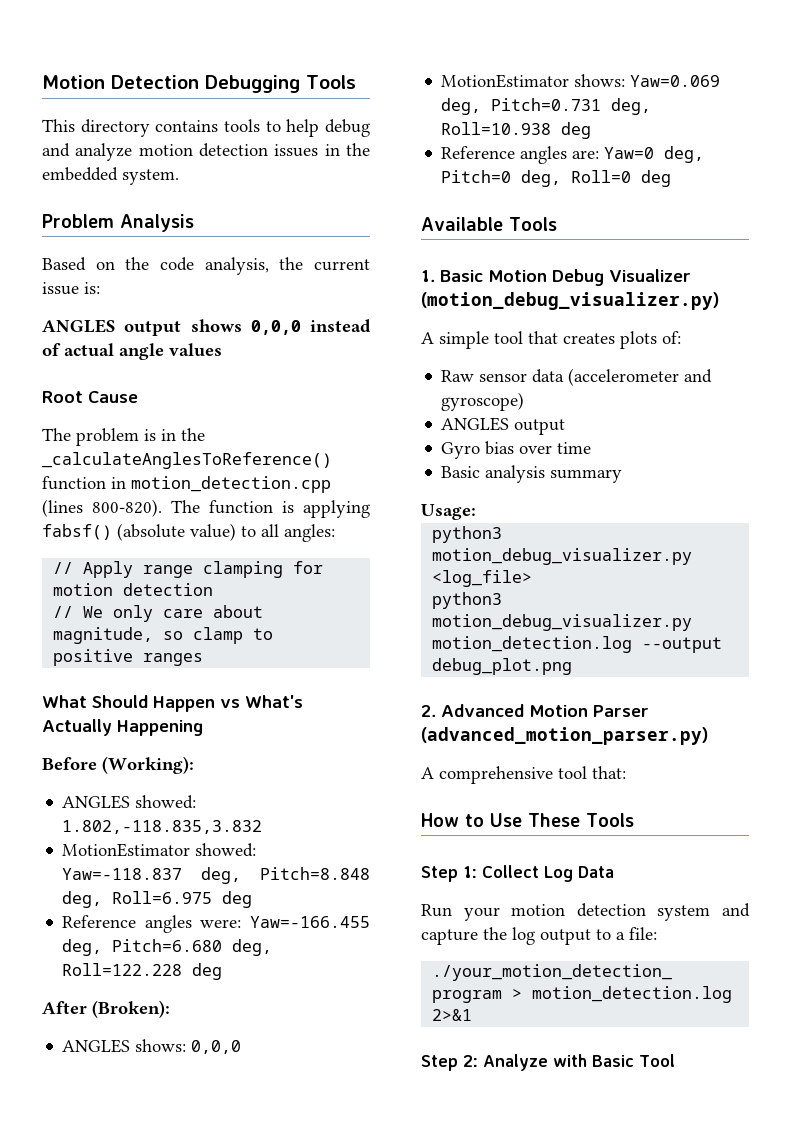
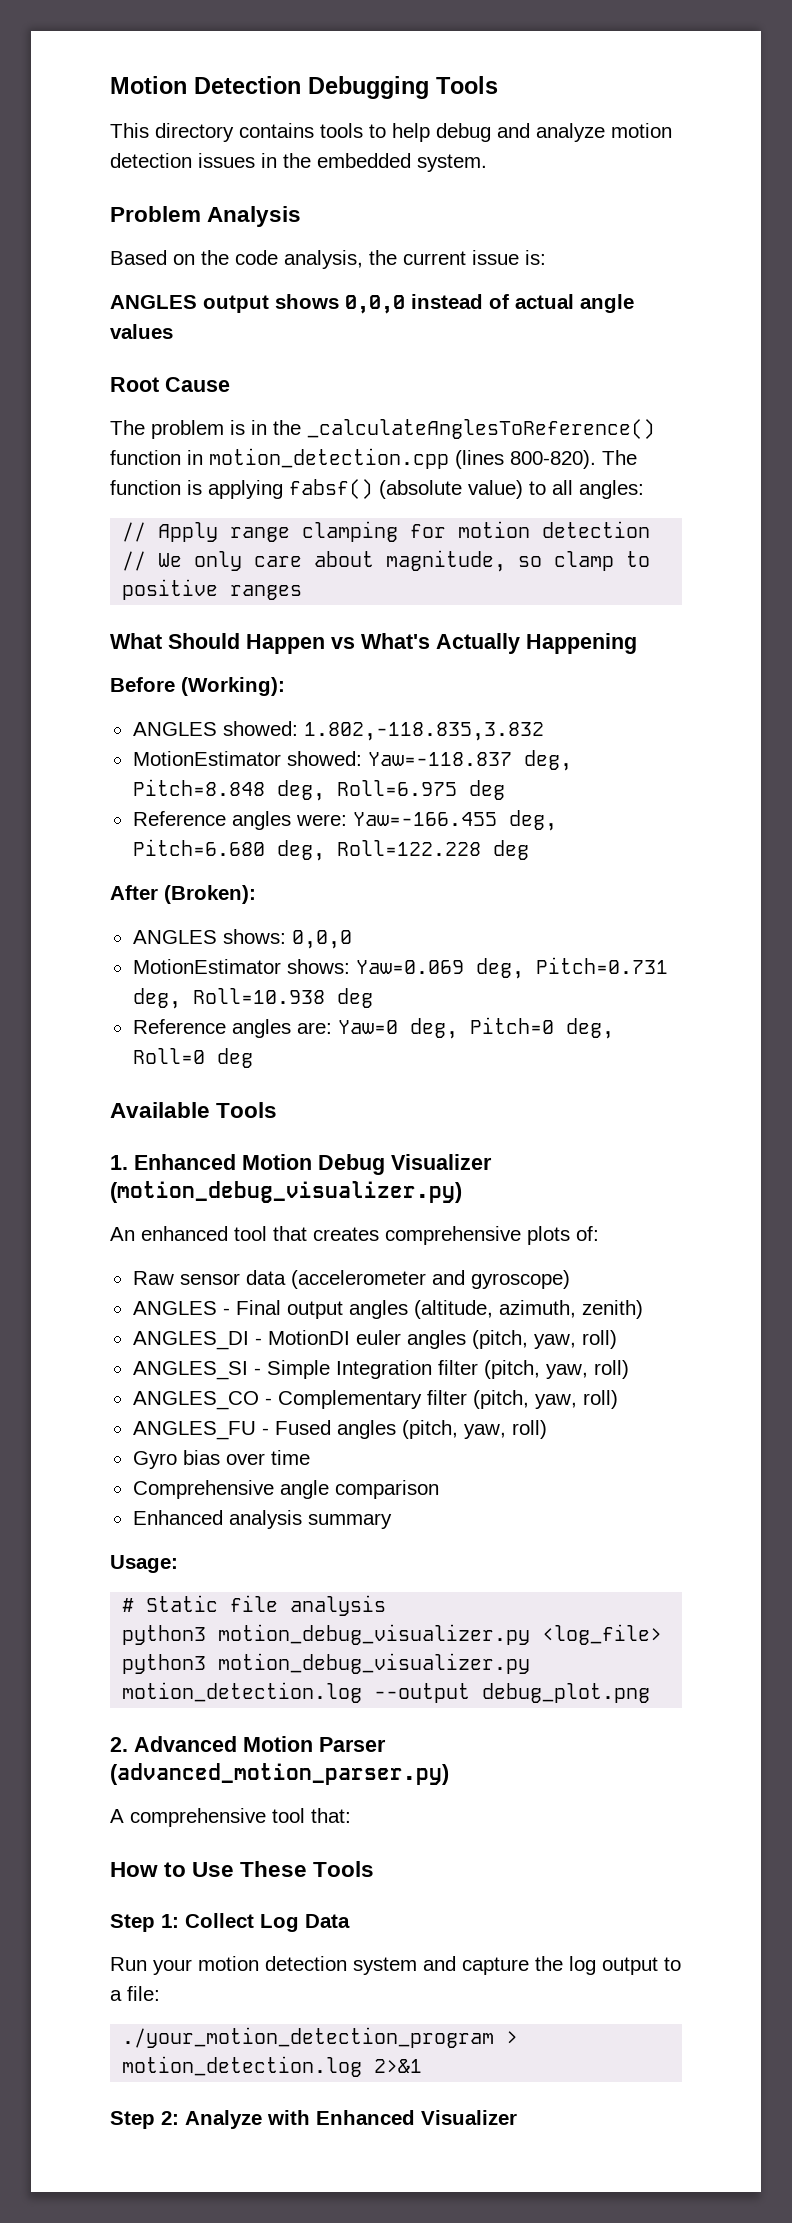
[440,270,483,282] Basic -> [134,1154,236,1170] Enhanced
[421,331,489,349] A simple -> [110,1226,228,1241] An enhanced
(615, 338) none -> [385,1226,521,1245] comprehensive
[514,419,566,435] output -> [222,1300,643,1319] [132,1330,617,1350] [132,1360,629,1380] [132,1390,618,1410] [132,1420,547,1440] - Final output angles (altitude, azimuth, zenith) // ANGLES_DI - MotionDI euler angles (pitch, yaw, roll) // ANGLES_SI - Simple Integration filter (pitch, yaw, roll) // ANGLES_CO - Complementary filter (pitch, yaw, roll) // ANGLES_FU - Fused angles (pitch, yaw, roll)
[441,466,481,478] Basic -> [132,1480,439,1499] [132,1510,223,1525] Comprehensive angle comparison // Enhanced
(476, 512) none -> [122,1595,387,1616] // # Static file analysis
[592,1054,675,1067] Basic Tool -> [316,2110,517,2125] Enhanced Visualizer

